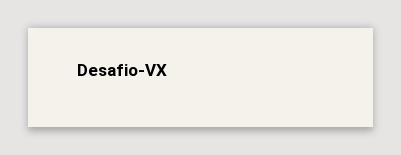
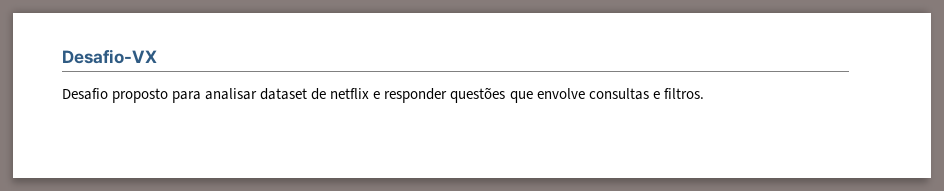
(167, 70) none -> [62,87,704,103] // Desafio proposto para analisar dataset de netflix e responder questões que envolve consultas e filtros.

